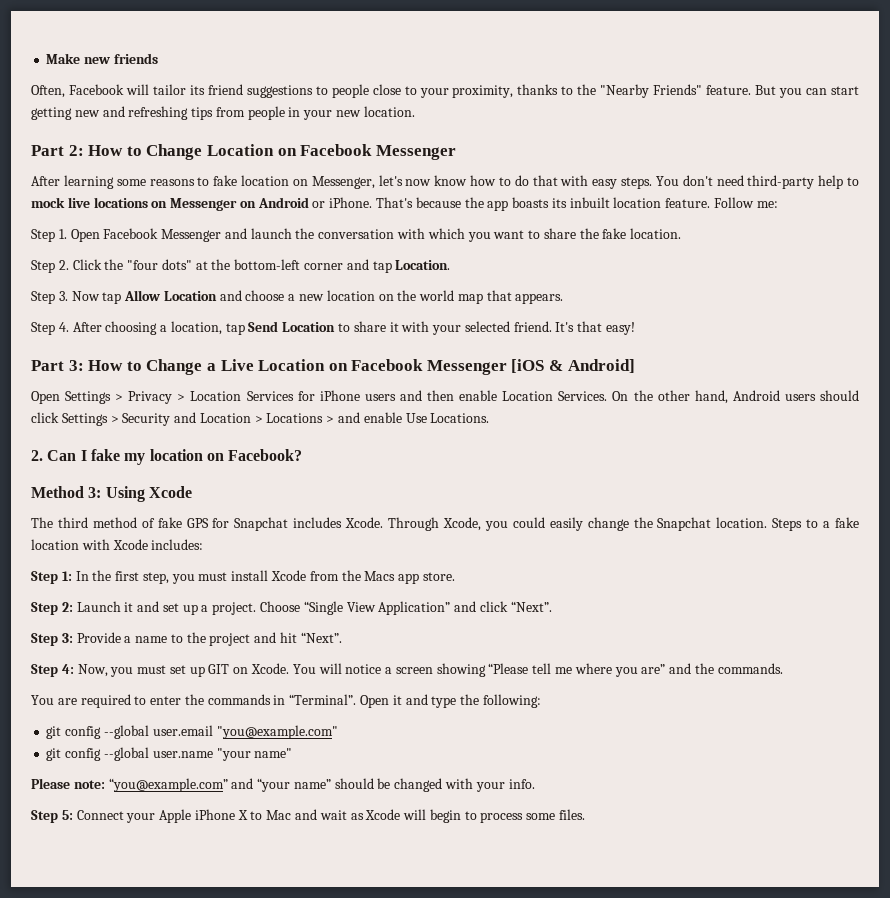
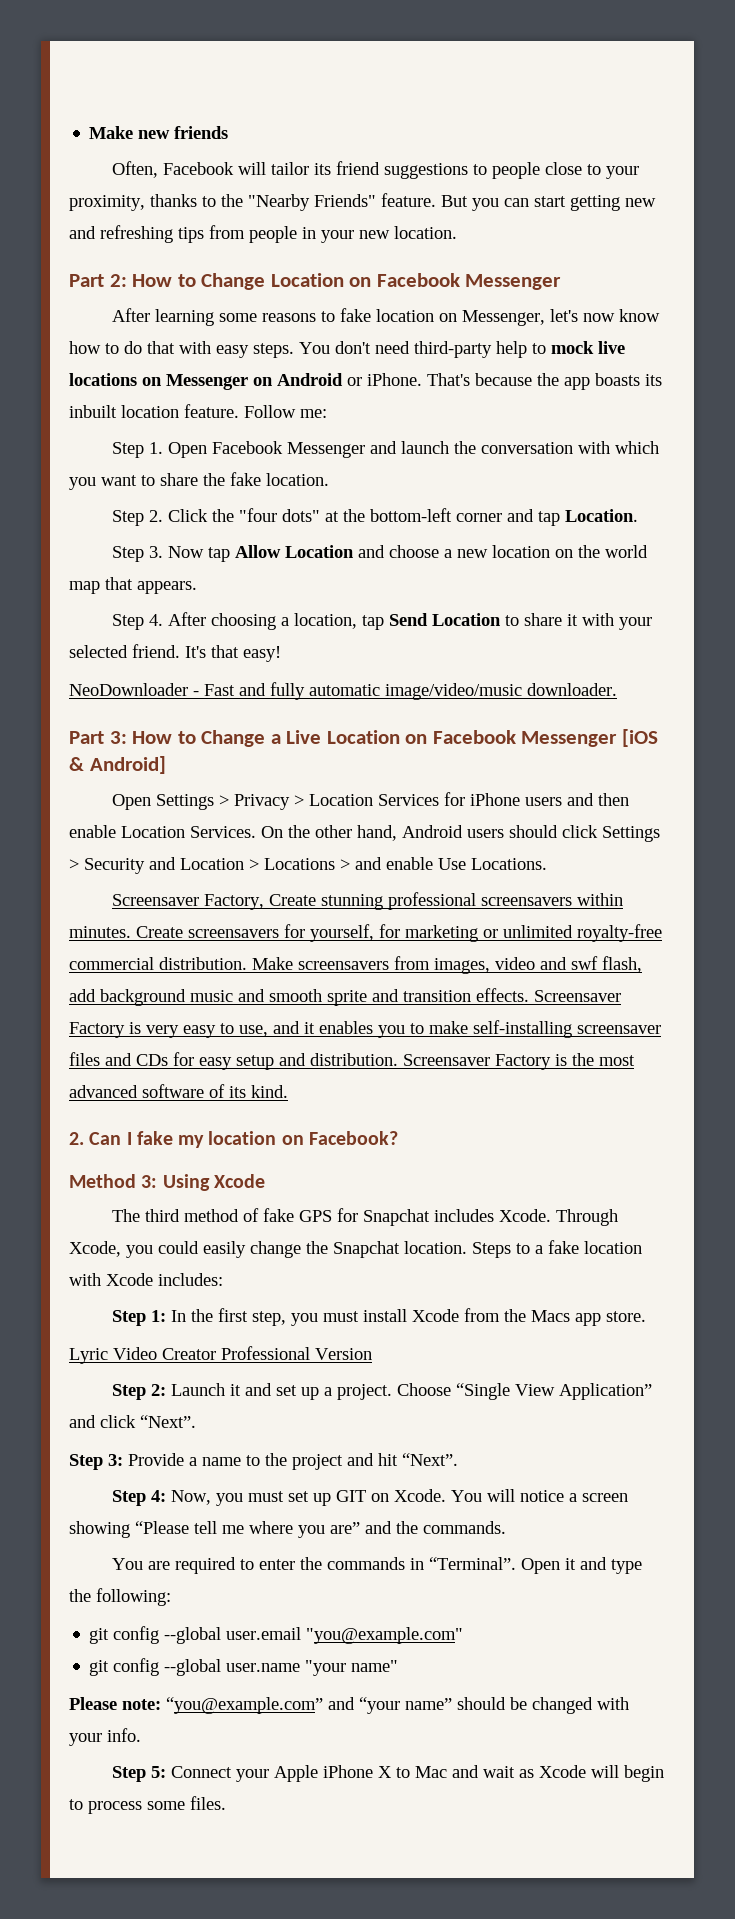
(636, 328) none -> [69,682,617,700] // NeoDownloader - Fast and fully automatic image/video/music downloader.
(490, 418) none -> [112,892,624,910] [69,924,662,942] [69,956,642,974] [69,988,621,1006] [69,1020,661,1038] [69,1052,635,1070] [69,1084,288,1098] // Screensaver Factory, Create stunning professional screensavers within minutes. Create screensavers for yourself, for marketing or unlimited royalty-free commercial distribution. Make screensavers from images, video and swf flash, add background music and smooth sprite and transition effects. Screensaver Factory is very easy to use, and it enables you to make self-installing screensaver files and CDs for easy setup and distribution. Screensaver Factory is the most advanced software of its kind.
(455, 576) none -> [69,1346,372,1364] // Lyric Video Creator Professional Version

